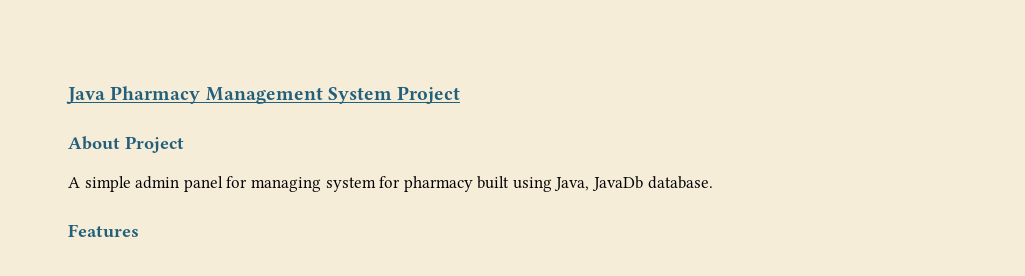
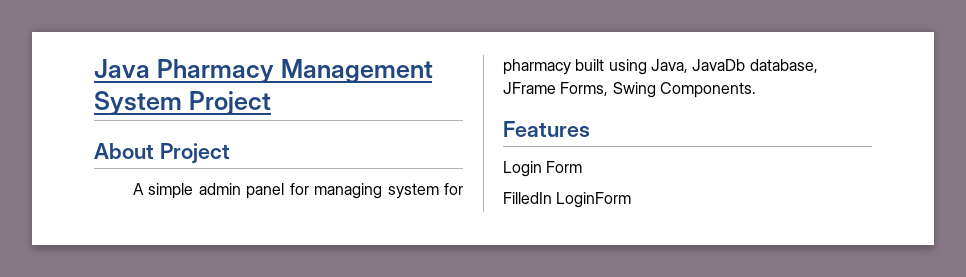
[647,176,713,189] [68,224,139,238] database. // Features -> [749,59,818,73] [503,82,756,98] [503,121,590,137] [503,161,583,177] [503,192,632,208] database, JFrame Forms, Swing Components. // Features // Login Form // FilledIn LoginForm

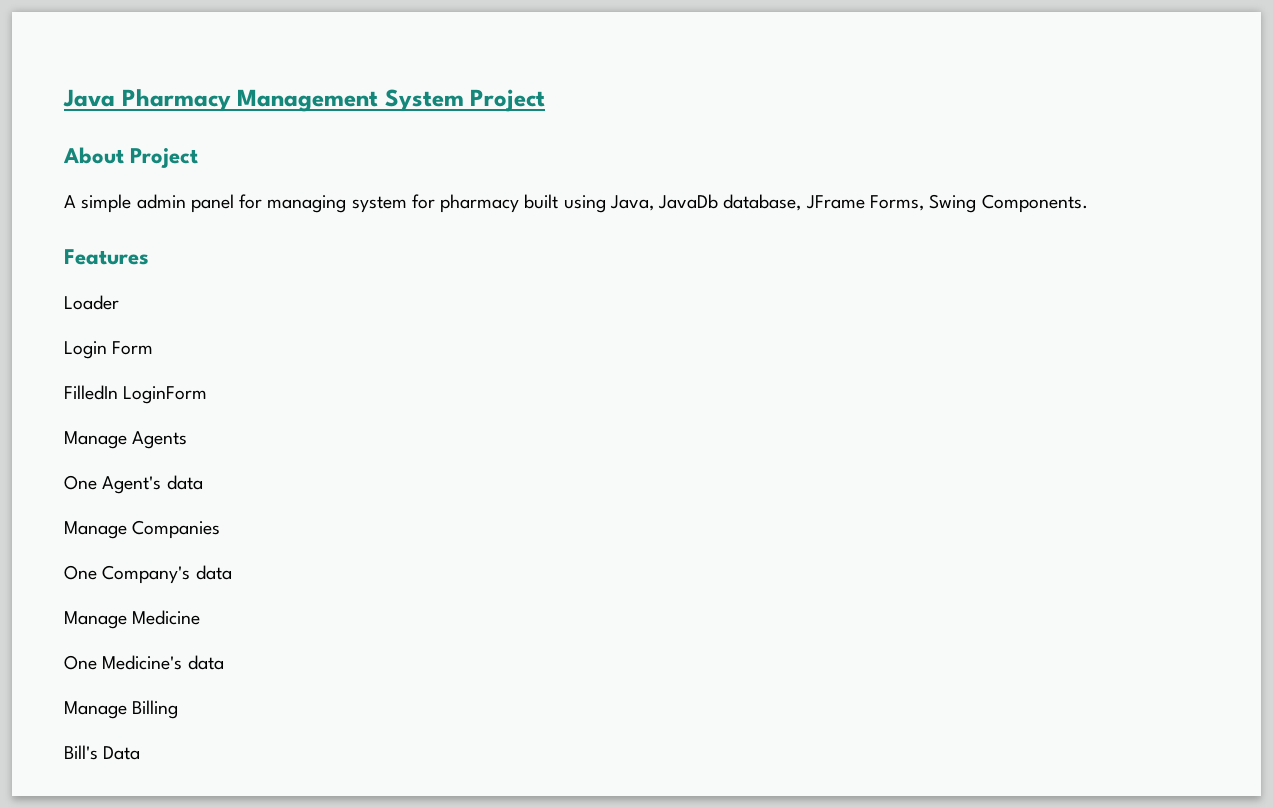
(590, 129) none -> [64,295,119,310] // Loader
(632, 200) none -> [64,431,188,449] [64,475,203,494] [64,520,221,539] [64,565,232,584] [64,610,201,629] [64,655,224,670] [64,700,179,719] [64,745,141,760] // Manage Agents // One Agent's data // Manage Companies // One Company's data // Manage Medicine // One Medicine's data // Manage Billing // Bill's Data

